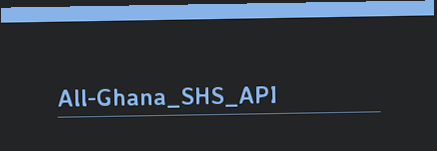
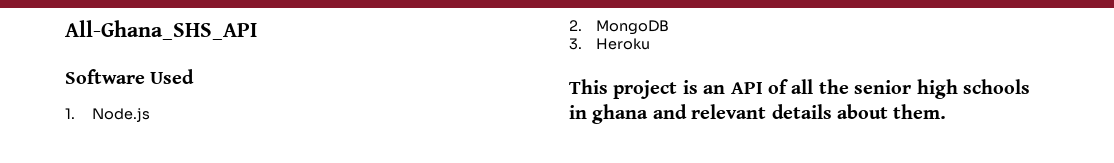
(278, 98) none -> [65,69,195,84] [65,108,150,122] [569,20,669,35] [569,38,650,50] [569,79,1030,99] [569,104,947,124] // Software Used // 1. Node.js // 2. MongoDB // 3. Heroku // This project is an API of all the senior high schools in ghana and relevant details about them.

